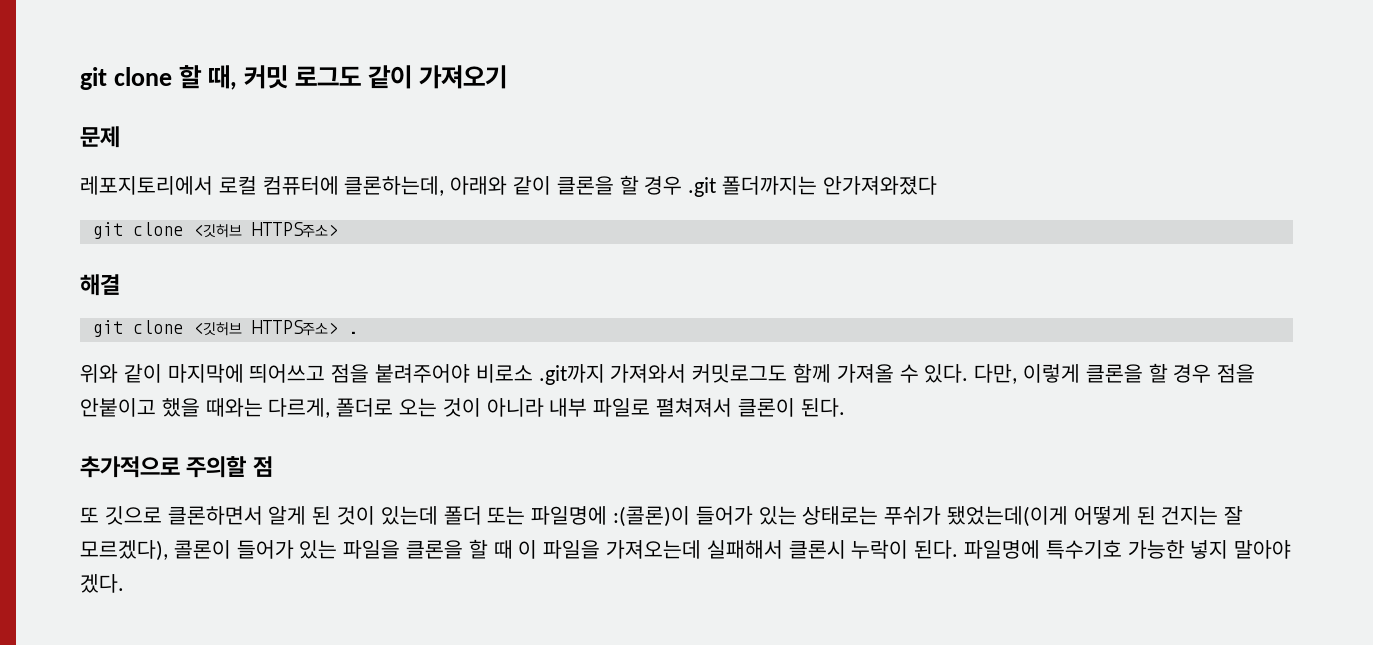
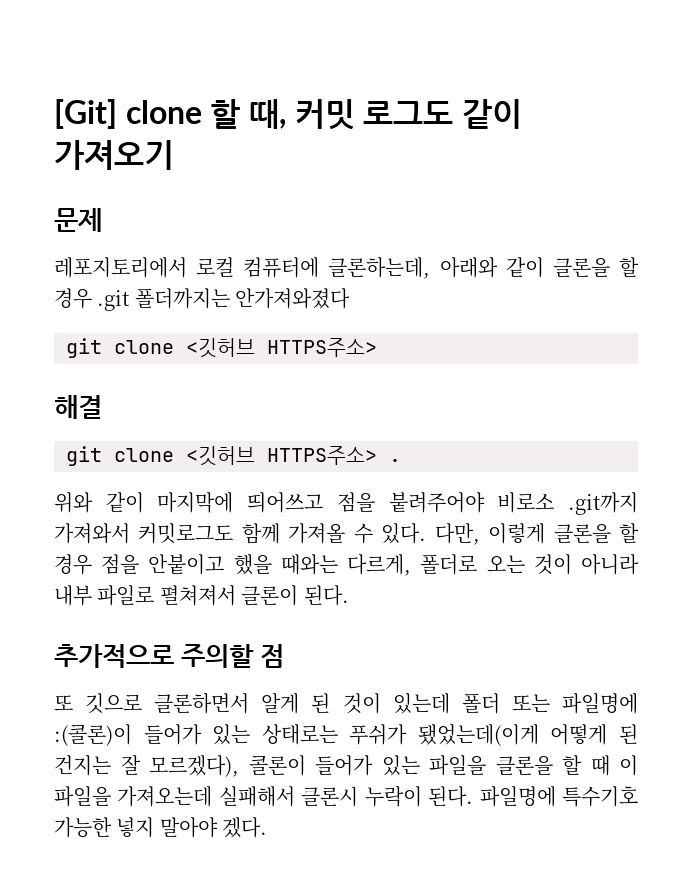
[80,67,107,90] git -> [54,99,117,129] [Git]

